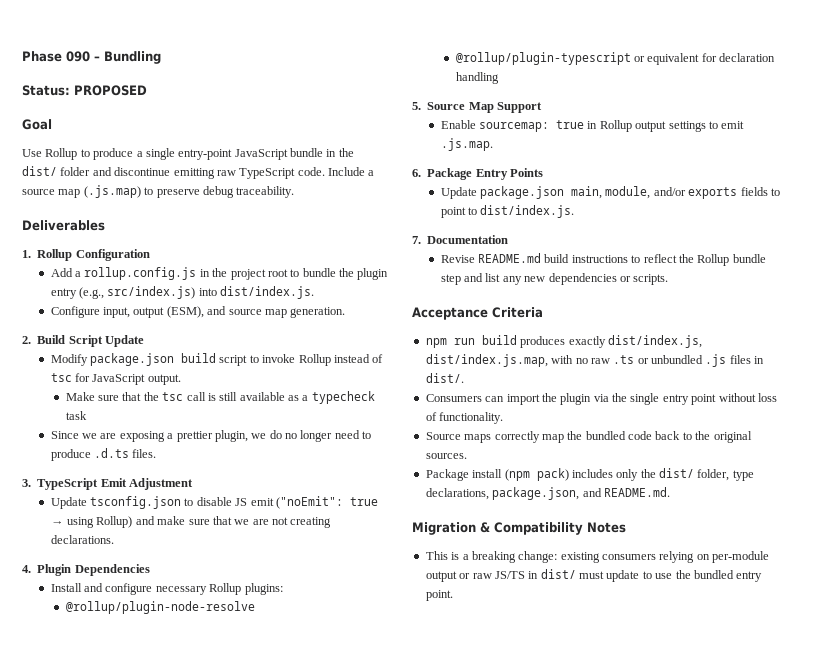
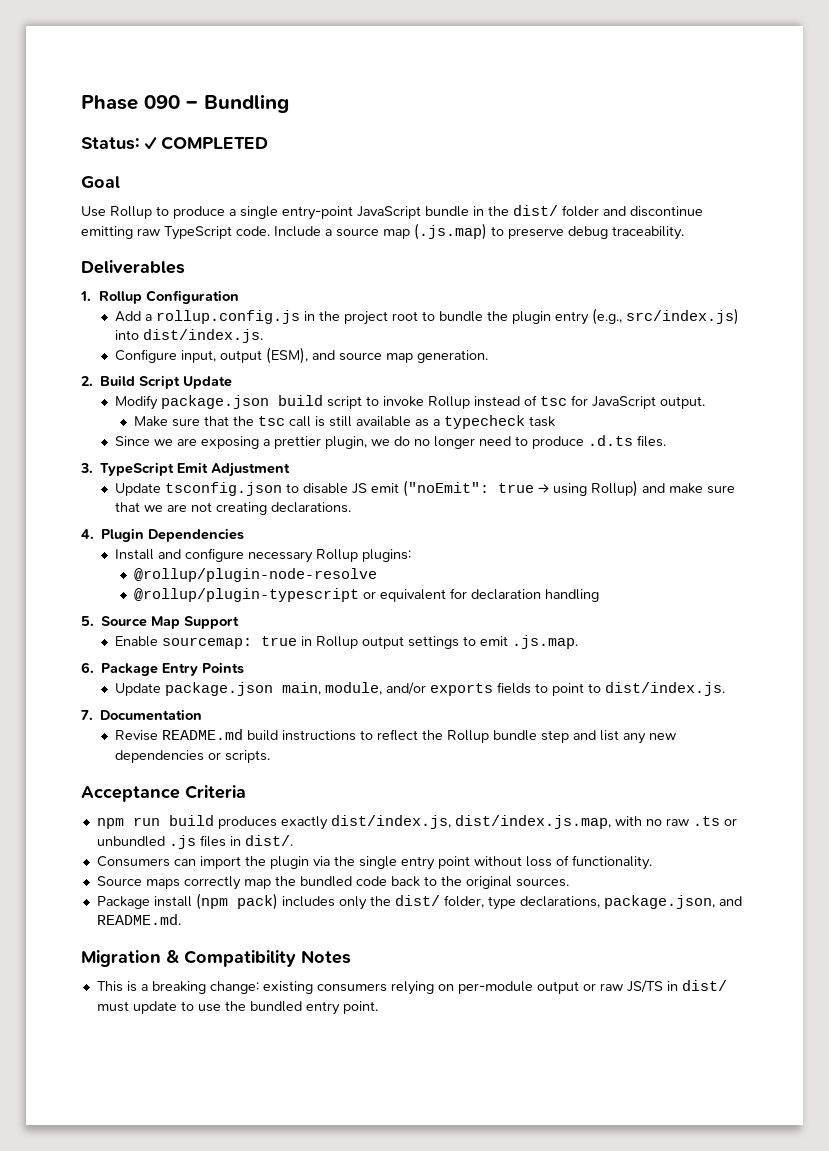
[74,85,147,96] PROPOSED -> [145,136,268,150] ✓ COMPLETED

